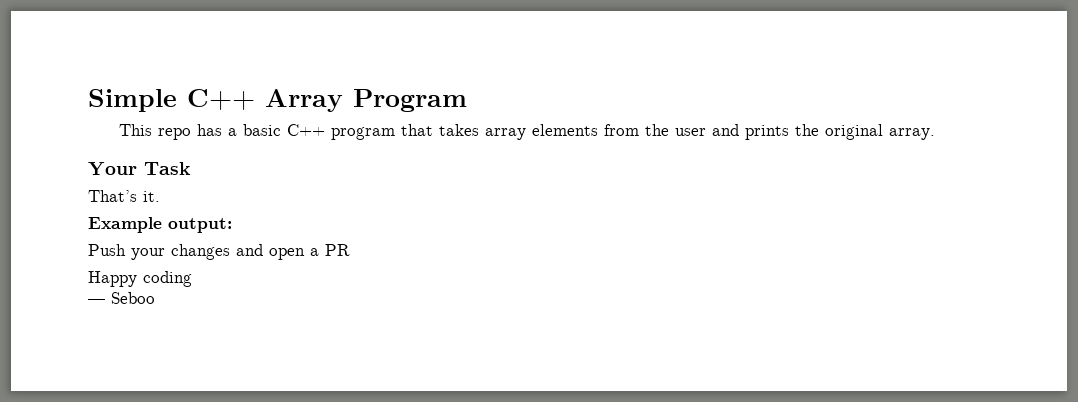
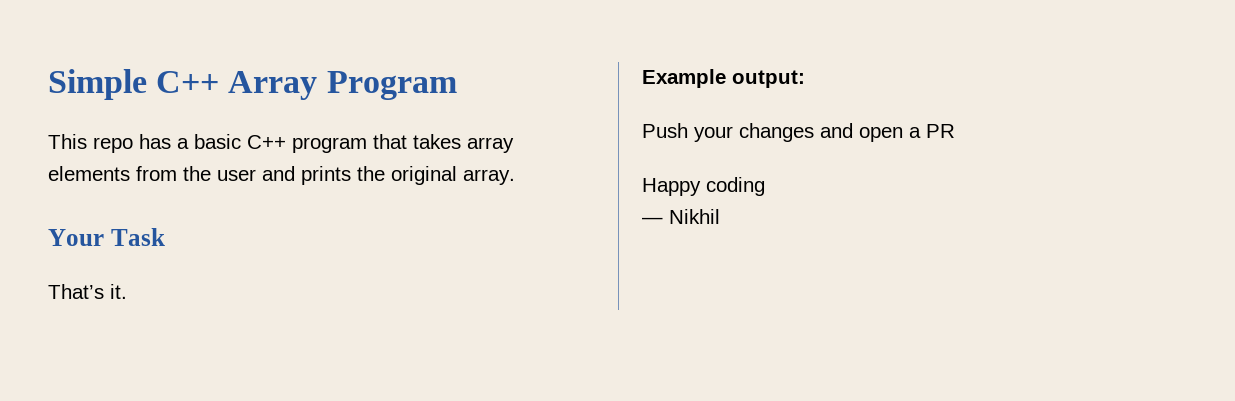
[111,292,155,304] Seboo -> [669,209,720,224] Nikhil

